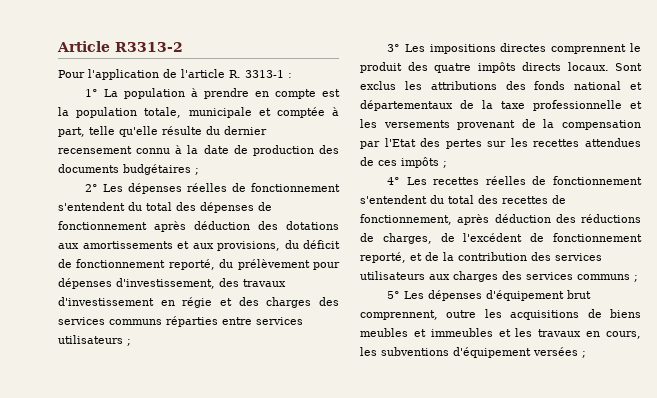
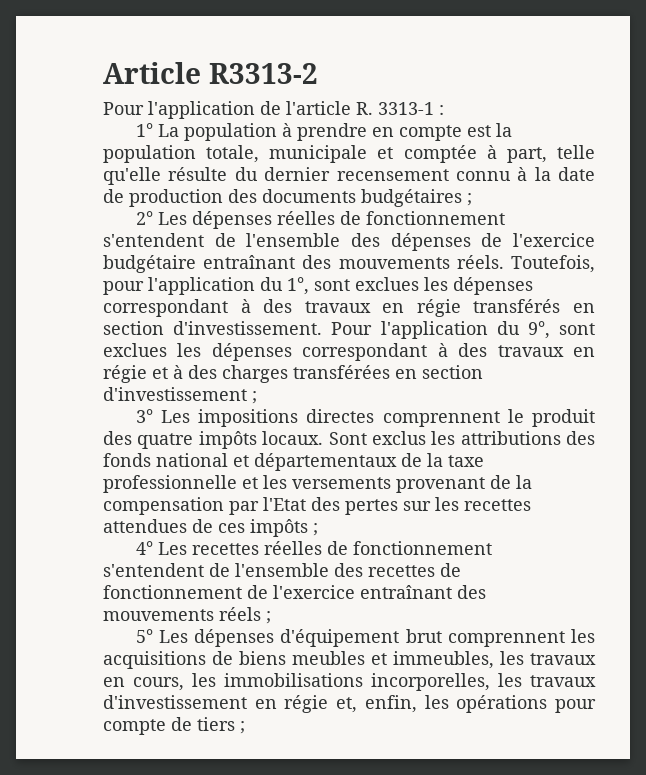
[128,202,172,211] du total -> [214,233,341,247] de l'ensemble
[58,221,339,232] [58,240,340,251] [58,259,340,270] [58,278,286,289] [58,297,154,306] fonctionnement après déduction des dotations aux amortissements et aux provisions, du déficit de fonctionnement reporté, du prélèvement pour dépenses d'investissement, des travaux d'investissement -> [513,233,595,247] [103,255,595,273] [103,277,533,295] [103,299,595,317] [103,321,596,339] [103,343,564,361] l'exercice budgétaire entraînant des mouvements réels. Toutefois, pour l'application du 1°, sont exclues les dépenses correspondant à des travaux en régie transférés en section d'investissement. Pour l'application du 9°, sont exclues les dépenses correspondant à des travaux
(232, 302) none -> [173,365,183,379] à
[319,297,339,306] [58,316,303,327] [58,335,123,344] des services communs réparties entre services utilisateurs -> [293,365,483,379] [103,387,247,401] transférées en section d'investissement
[522,62,561,71] directs -> (257, 440) none
[430,195,474,204] du total -> [209,563,329,577] de l'ensemble
[360,214,641,225] [360,233,642,244] [360,252,602,263] [360,271,630,282] fonctionnement, après déduction des réductions de charges, de l'excédent de fonctionnement reporté, et de la contribution des services utilisateurs aux charges des services communs -> [103,585,486,599] [103,607,261,621] fonctionnement de l'exercice entraînant des mouvements réels
[360,310,477,320] comprennent, outre -> [447,631,565,647] comprennent
[430,328,511,337] immeubles et -> [393,651,494,669] immeubles,
[381,347,578,358] subventions d'équipement versées -> [224,673,596,691] [103,695,596,713] [103,717,235,735] immobilisations incorporelles, les travaux d'investissement en régie et, enfin, les opérations pour compte de tiers

